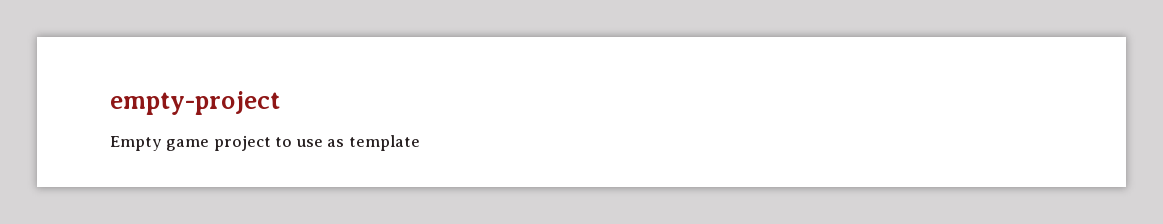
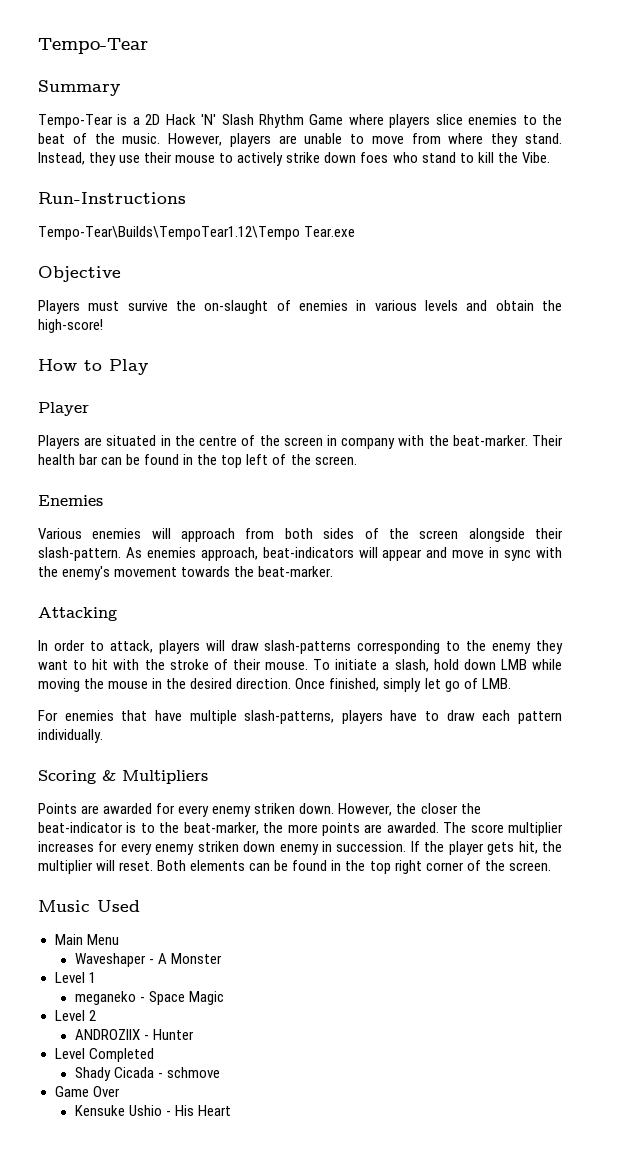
[110,91,280,115] [110,135,420,151] empty-project // Empty game project to use as template -> [38,38,148,54] [38,80,120,96] [38,114,563,128] [38,133,562,147] [38,152,550,166] [38,192,186,204] [38,226,356,240] [38,266,121,282] [38,300,562,314] [38,319,103,333] [38,359,148,375] [38,402,89,416] [38,435,563,449] [38,454,357,468] [38,495,103,506] [38,528,564,542] [38,547,563,561] [38,566,334,580] [38,607,117,621] [38,640,563,654] [38,659,562,672] [38,678,511,692] [38,710,562,724] [38,729,103,743] [38,770,208,784] [38,803,481,817] [38,822,564,836] [38,841,563,855] [38,860,551,874] [38,900,140,912] [54,934,119,945] [74,953,222,967] [54,972,96,983] [74,991,224,1005] [54,1010,96,1021] [74,1029,194,1040] [54,1048,154,1062] [74,1067,220,1081] [54,1086,120,1097] [74,1105,232,1116] Tempo-Tear // Summary // Tempo-Tear is a 2D Hack 'N' Slash Rhythm Game where players slice enemies to the beat of the music. However, players are unable to move from where they stand. Instead, they use their mouse to actively strike down foes who stand to kill the Vibe. // Run-Instructions // Tempo-Tear\Builds\TempoTear1.12\Tempo Tear.exe // Objective // Players must survive the on-slaught of enemies in various levels and obtain the high-score! // How to Play // Player // Players are situated in the centre of the screen in company with the beat-marker. Their health bar can be found in the top left of the screen. // Enemies // Various enemies will approach from both sides of the screen alongside their slash-pattern. As enemies approach, beat-indicators will appear and move in sync with the enemy's movement towards the beat-marker. // Attacking // In order to attack, players will draw slash-patterns corresponding to the enemy they want to hit with the stroke of their mouse. To initiate a slash, hold down LMB while moving the mouse in the desired direction. Once finished, simply let go of LMB. // For enemies that have multiple slash-patterns, players have to draw each pattern individually. // Scoring & Multipliers // Points are awarded for every enemy striken down. However, the closer the beat-indicator is to the beat-marker, the more points are awarded. The score multiplier increases for every enemy striken down enemy in succession. If the player gets hit, the multiplier will reset. Both elements can be found in the top right corner of the screen. // Music Used // Main Menu // Waveshaper - A Monster // Level 1 // meganeko - Space Magic // Level 2 // ANDROZIIX - Hunter // Level Completed // Shady Cicada - schmove // Game Over // Kensuke Ushio - His Heart

